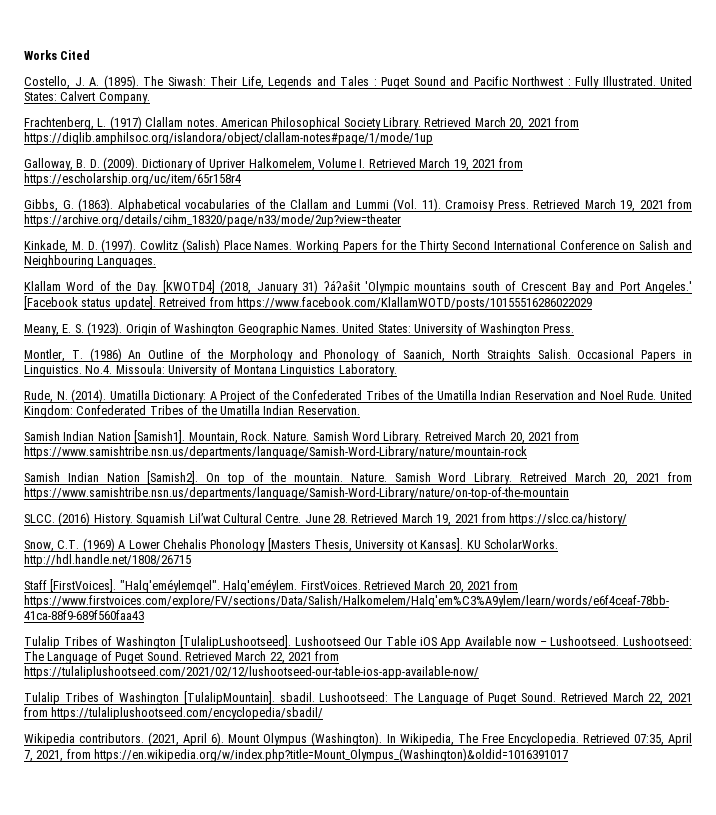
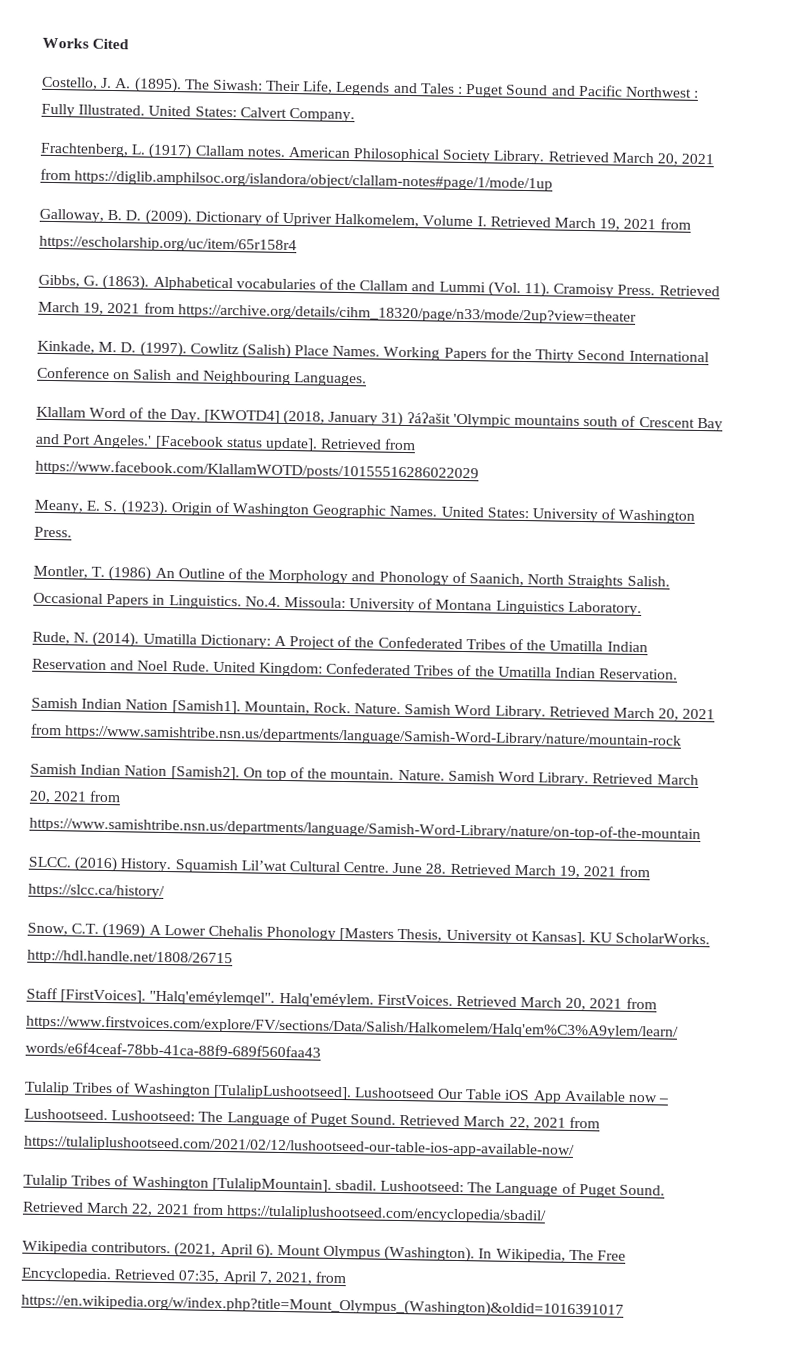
[159,297,207,307] Retreived -> [320,438,383,450] Retrieved
[424,431,472,441] Retreived -> [548,706,610,718] Retrieved
[519,472,567,482] Retreived -> [592,773,654,785] Retrieved

